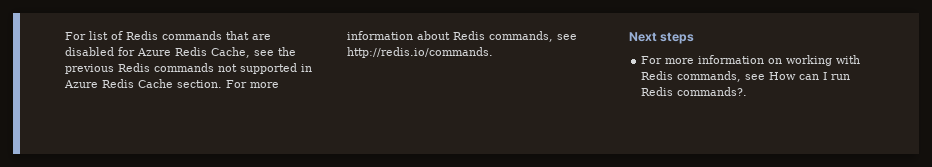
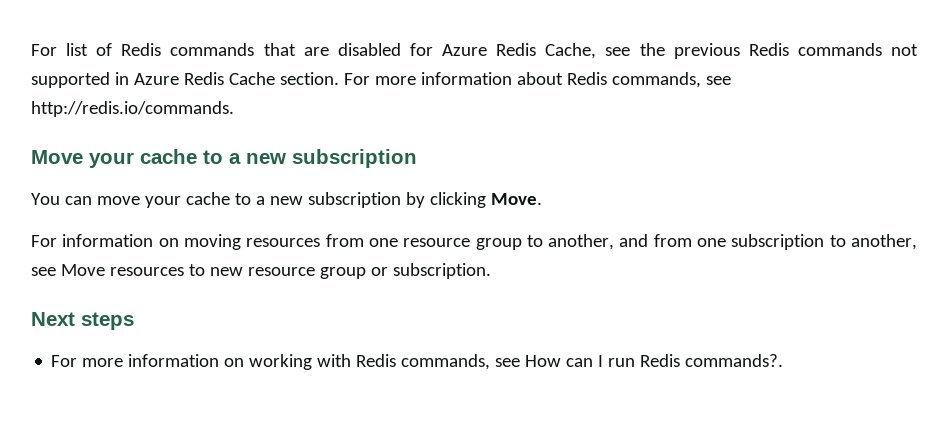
(493, 52) none -> [31,149,417,168] [31,192,542,208] [31,234,917,250] [31,263,491,279] // Move your cache to a new subscription // You can move your cache to a new subscription by clicking Move. // For information on moving resources from one resource group to another, and from one subscription to another, see Move resources to new resource group or subscription.

